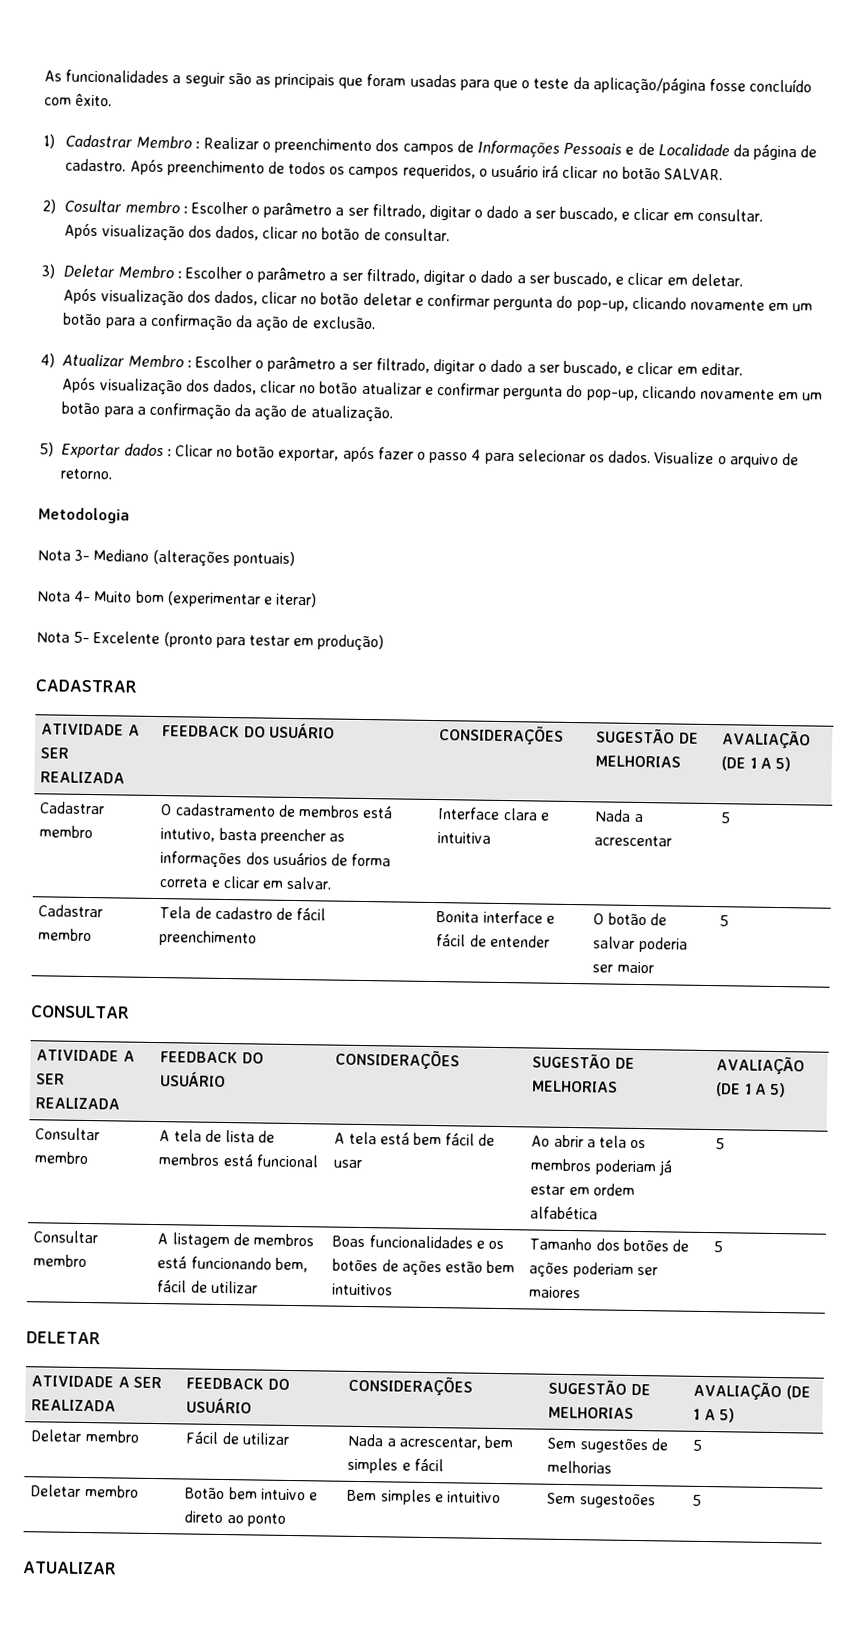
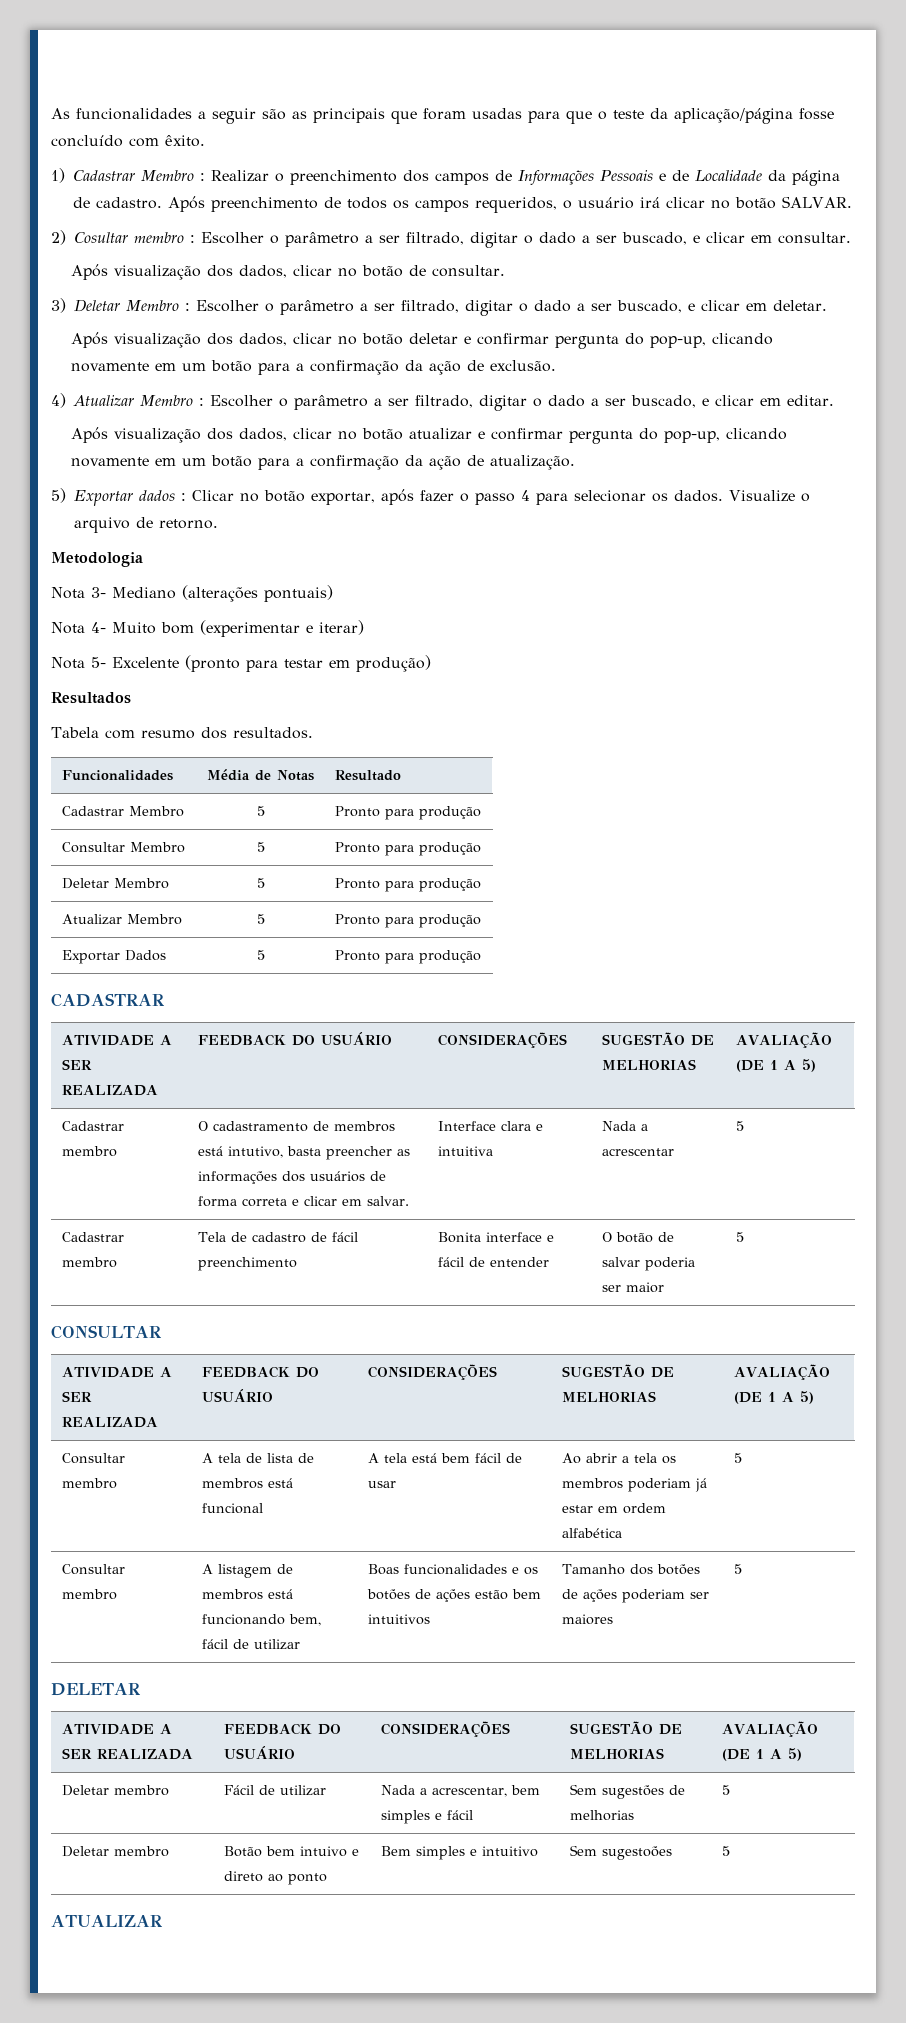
(385, 643) none -> [51,692,131,704] [51,727,313,739] [61,770,173,781] [207,769,314,781] [334,770,401,781] [61,806,184,817] [256,806,265,816] [334,806,481,820] [61,842,185,853] [256,842,265,852] [334,842,481,856] [61,878,169,889] [256,878,265,888] [334,878,481,892] [61,914,182,925] [256,914,265,924] [334,914,481,928] [61,950,166,964] [256,950,265,960] [334,950,481,964] // Resultados // Tabela com resumo dos resultados. // Funcionalidades | Média de Notas | Resultado // Cadastrar Membro | 5 | Pronto para produção // Consultar Membro | 5 | Pronto para produção // Deletar Membro | 5 | Pronto para produção // Atualizar Membro | 5 | Pronto para produção // Exportar Dados | 5 | Pronto para produção

